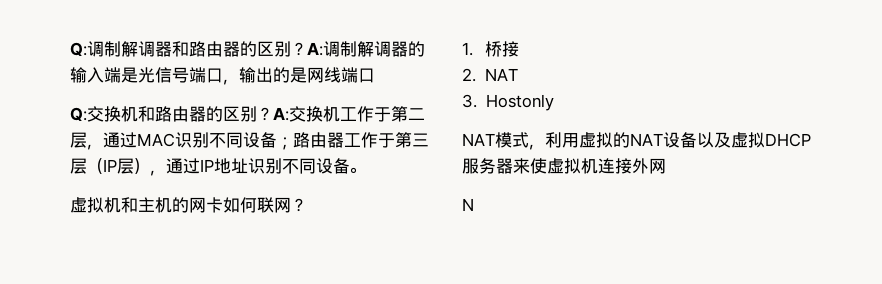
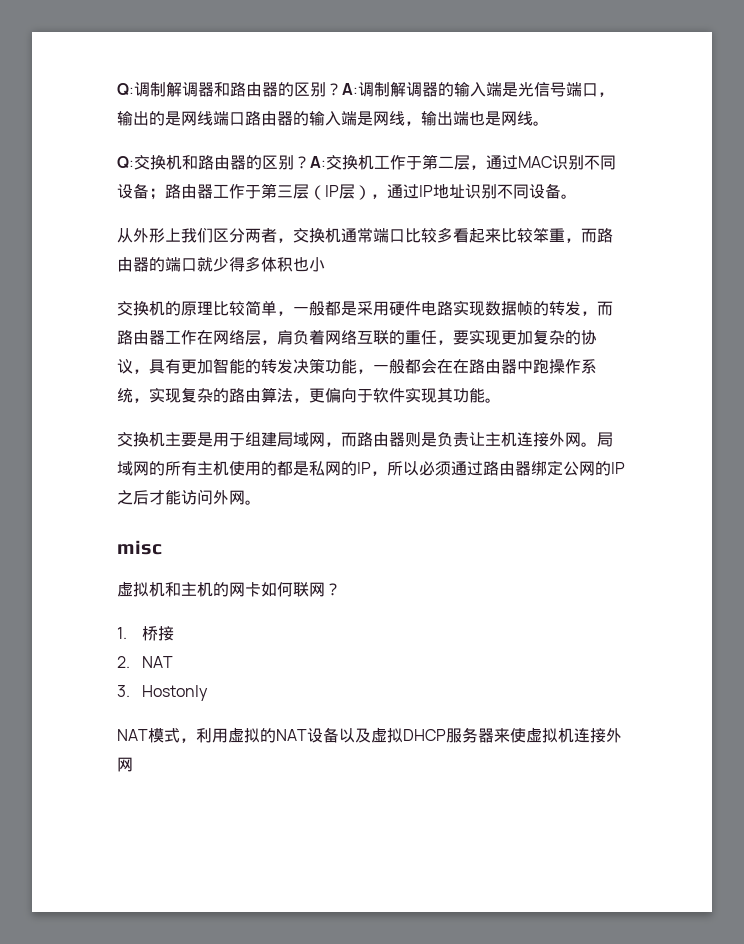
(375, 75) none -> [245,111,549,126] 路由器的输入端是网线，输出端也是网线。
(366, 170) none -> [117,227,613,243] [117,256,325,272] [117,300,613,316] [117,329,597,345] [117,358,597,374] [117,387,501,403] [117,431,613,447] [117,460,625,476] [117,489,261,505] [117,540,162,555] // 从外形上我们区分两者，交换机通常端口比较多看起来比较笨重，而路由器的端口就少得多体积也小 // 交换机的原理比较简单，一般都是采用硬件电路实现数据帧的转发，而路由器工作在网络层，肩负着网络互联的重任，要实现更加复杂的协议，具有更加智能的转发决策功能，一般都会在在路由器中跑操作系统，实现复杂的路由算法，更偏向于软件实现其功能。 // 交换机主要是用于组建局域网，而路由器则是负责让主机连接外网。局域网的所有主机使用的都是私网的IP，所以必须通过路由器绑定公网的IP之后才能访问外网。 // misc
[462,198,474,211] // N -> (133, 764) none

